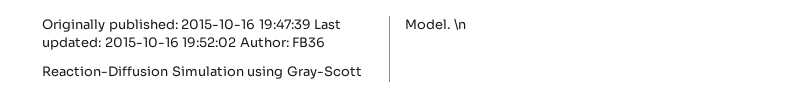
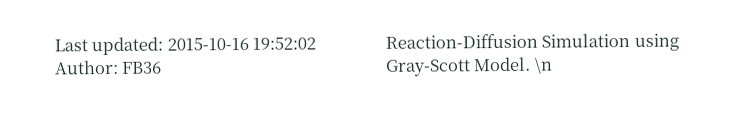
[42,19,311,32] Originally published: 2015-10-16 19:47:39 -> (54, 45) none

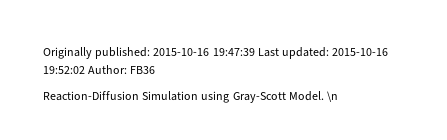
(54, 45) none -> [43,47,255,59] Originally published: 2015-10-16 19:47:39

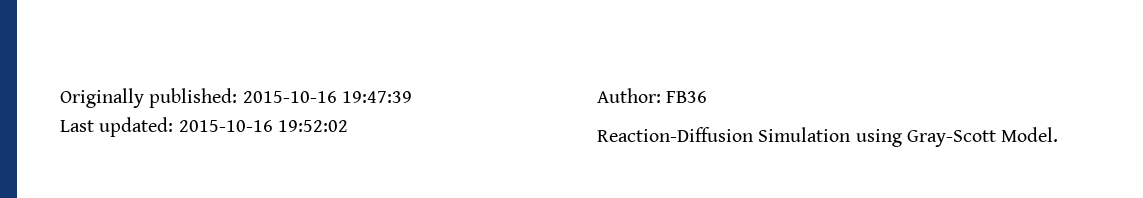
(255, 52) none -> (412, 97) //
(85, 70) none -> (348, 126) //
[327,91,339,102] \n -> (1059, 134) none

